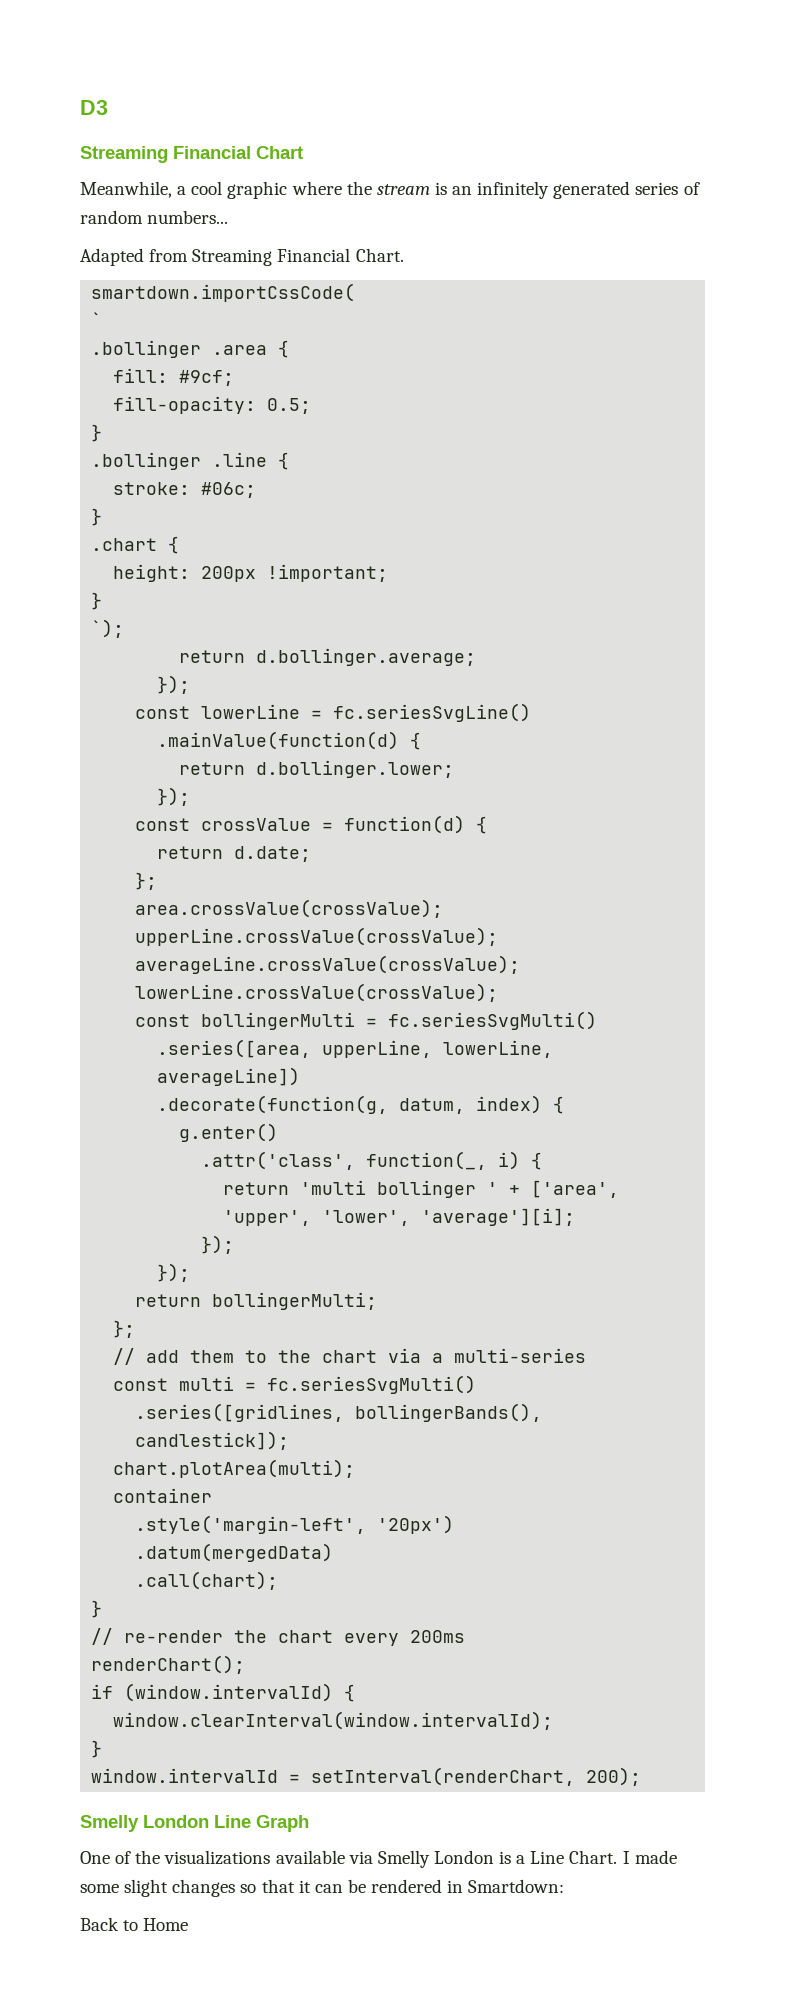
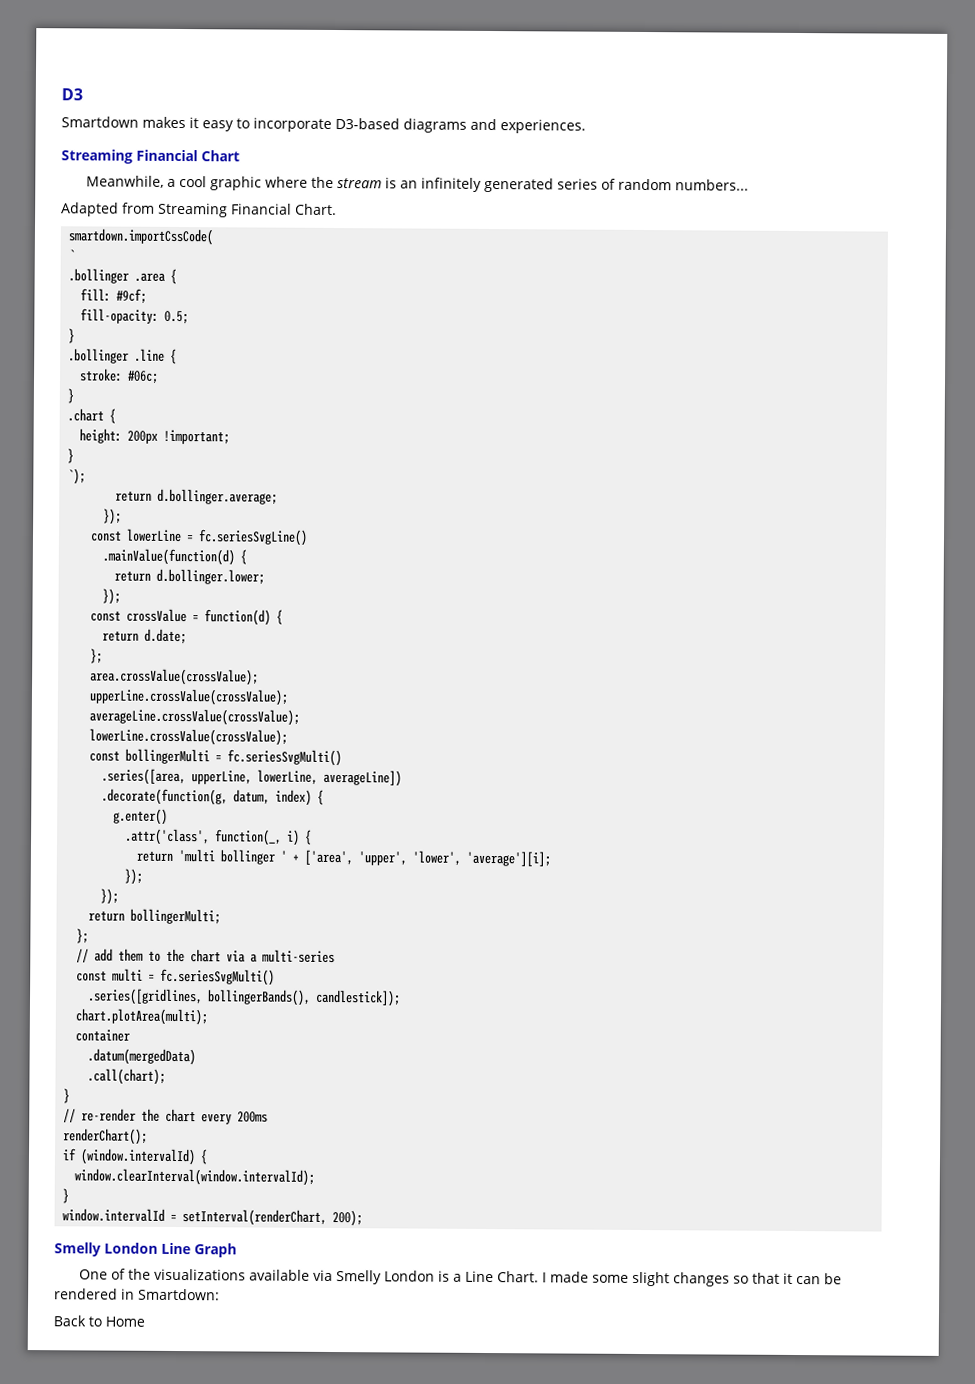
(108, 107) none -> [61,116,586,134] // Smartdown makes it easy to incorporate D3-based diagrams and experiences.
[135,1515,455,1534] // .style('margin-left', '20px') -> (131, 1035) none

